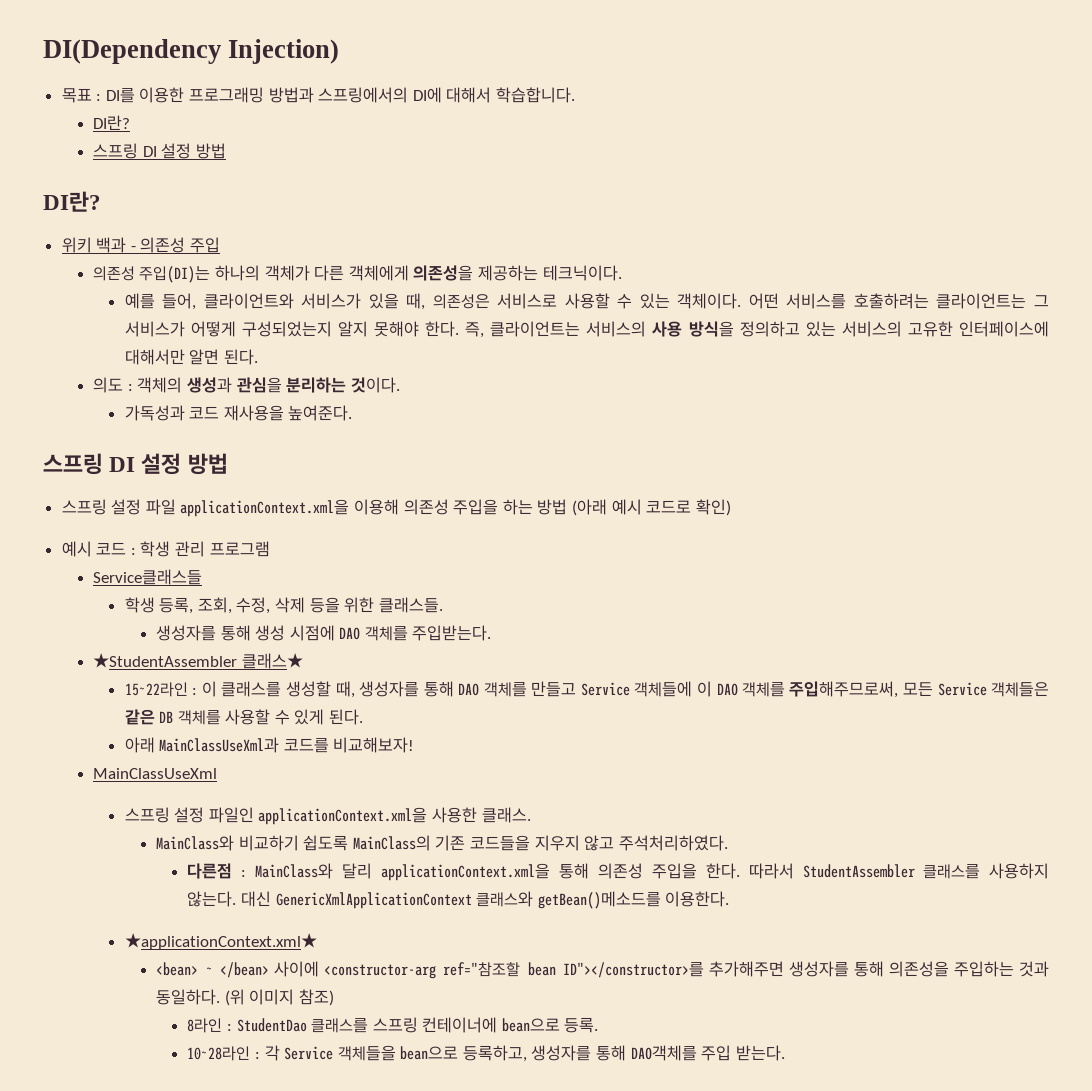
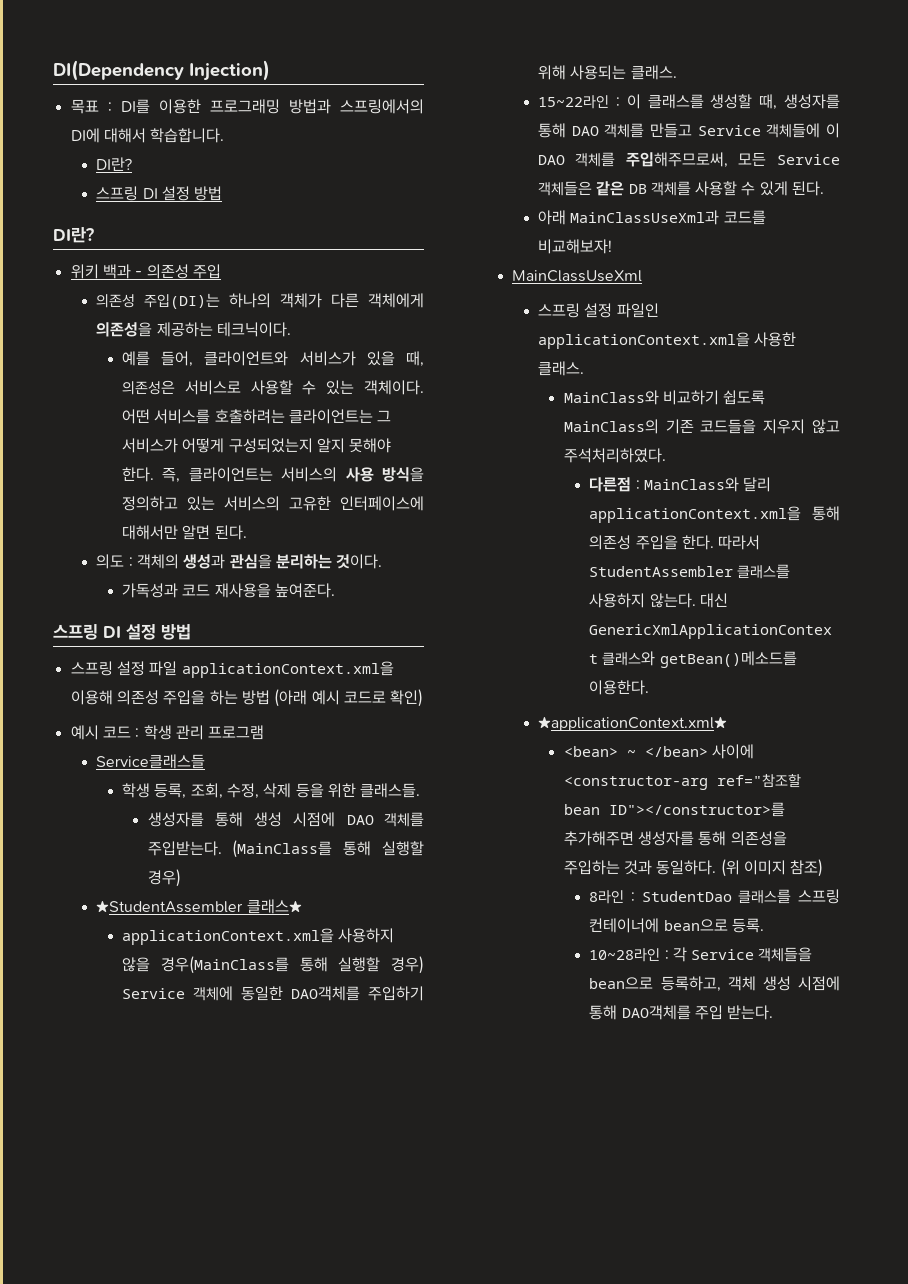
[93,653,303,669] // ★StudentAssembler 클래스★ -> [232,840,424,858] [147,869,181,887] [96,899,302,914] [122,928,395,945] [122,956,425,974] [122,986,425,1001] [538,65,677,80] (MainClass를 통해 실행할 경우) // ★StudentAssembler 클래스★ // applicationContext.xml을 사용하지 않을 경우(MainClass를 통해 실행할 경우) Service 객체에 동일한 DAO객체를 주입하기 위해 사용되는 클래스.
[531,1045,592,1061] 생성자를 -> [727,976,840,991] 객체 생성 시점에

